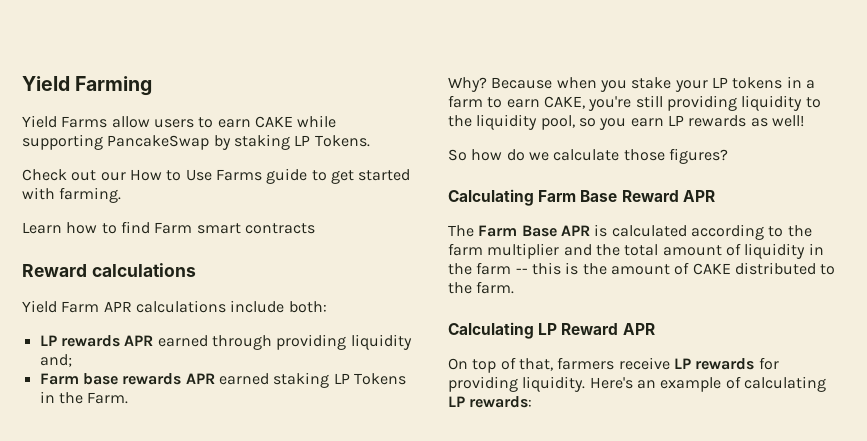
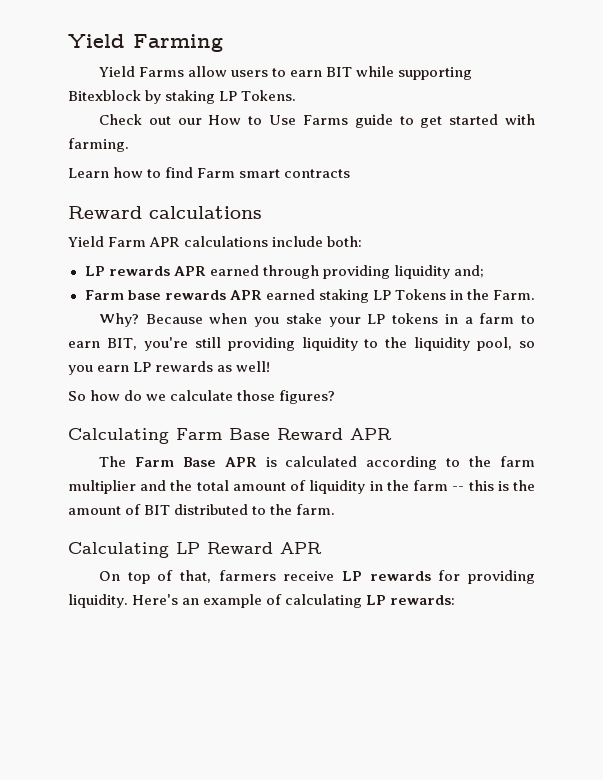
[254,116,293,128] CAKE -> [326,67,353,77] BIT
[107,135,210,150] PancakeSwap -> [68,90,141,101] Bitexblock
[543,96,585,109] CAKE, -> [106,338,137,350] BIT,
[692,263,731,275] CAKE -> [144,505,171,515] BIT

